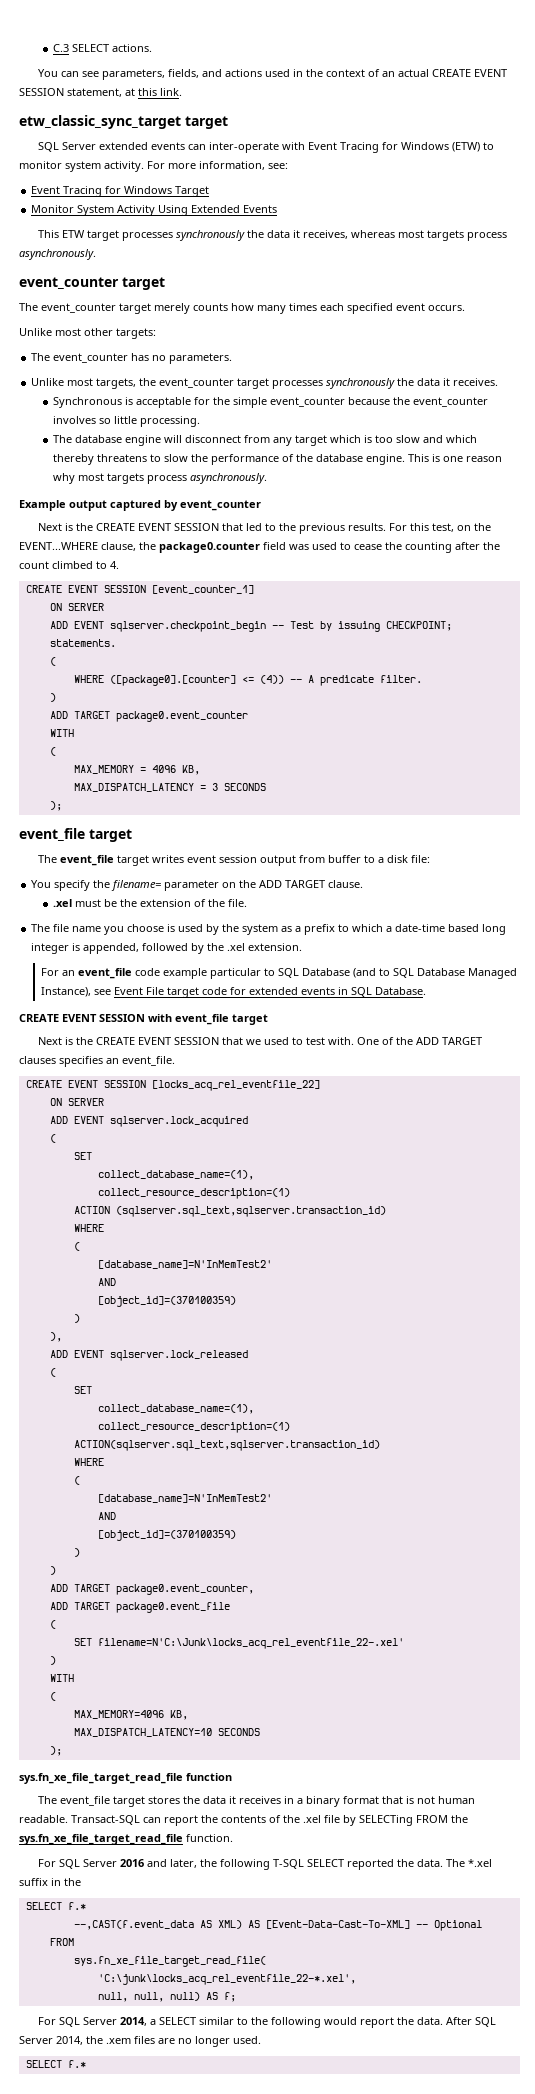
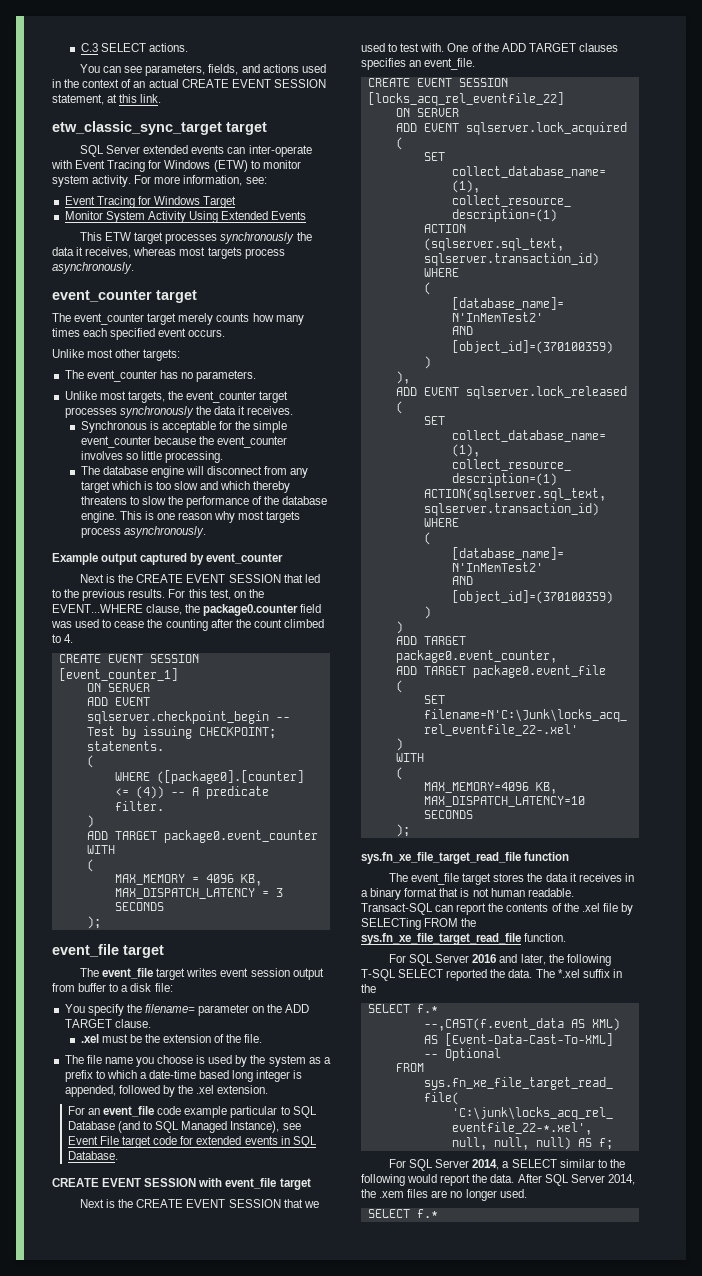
[416,968,465,976] Database -> (180, 1127) none

